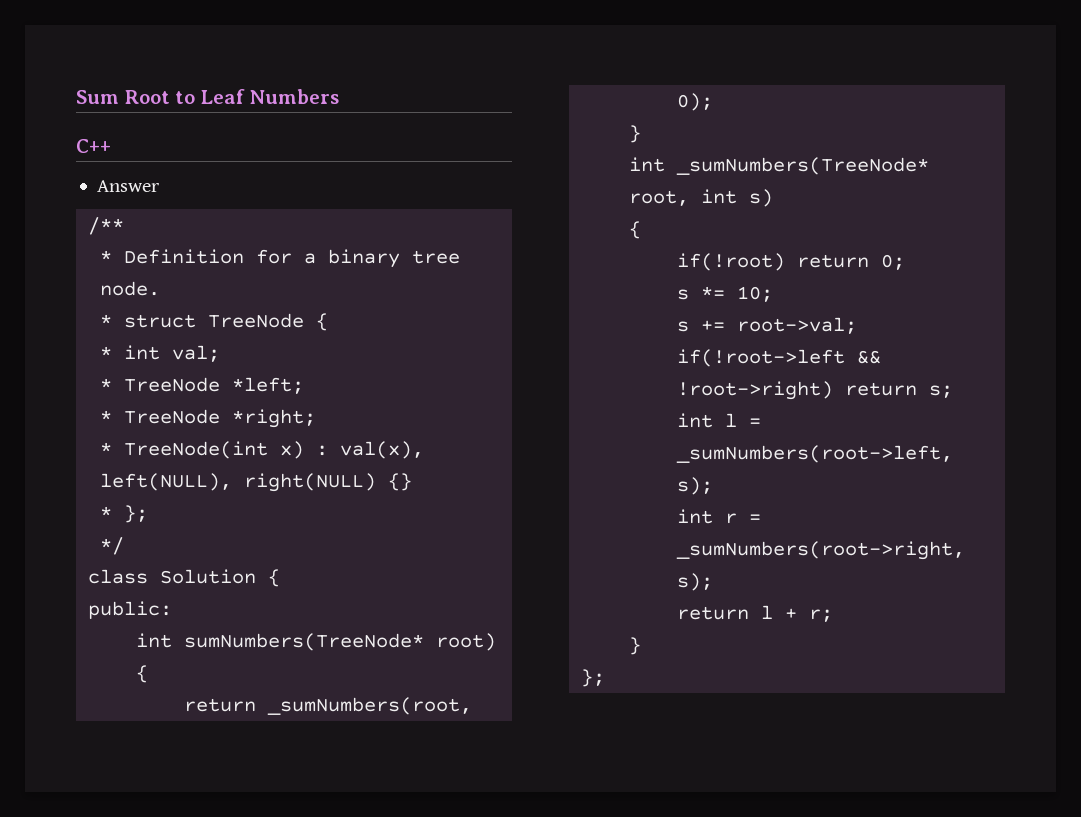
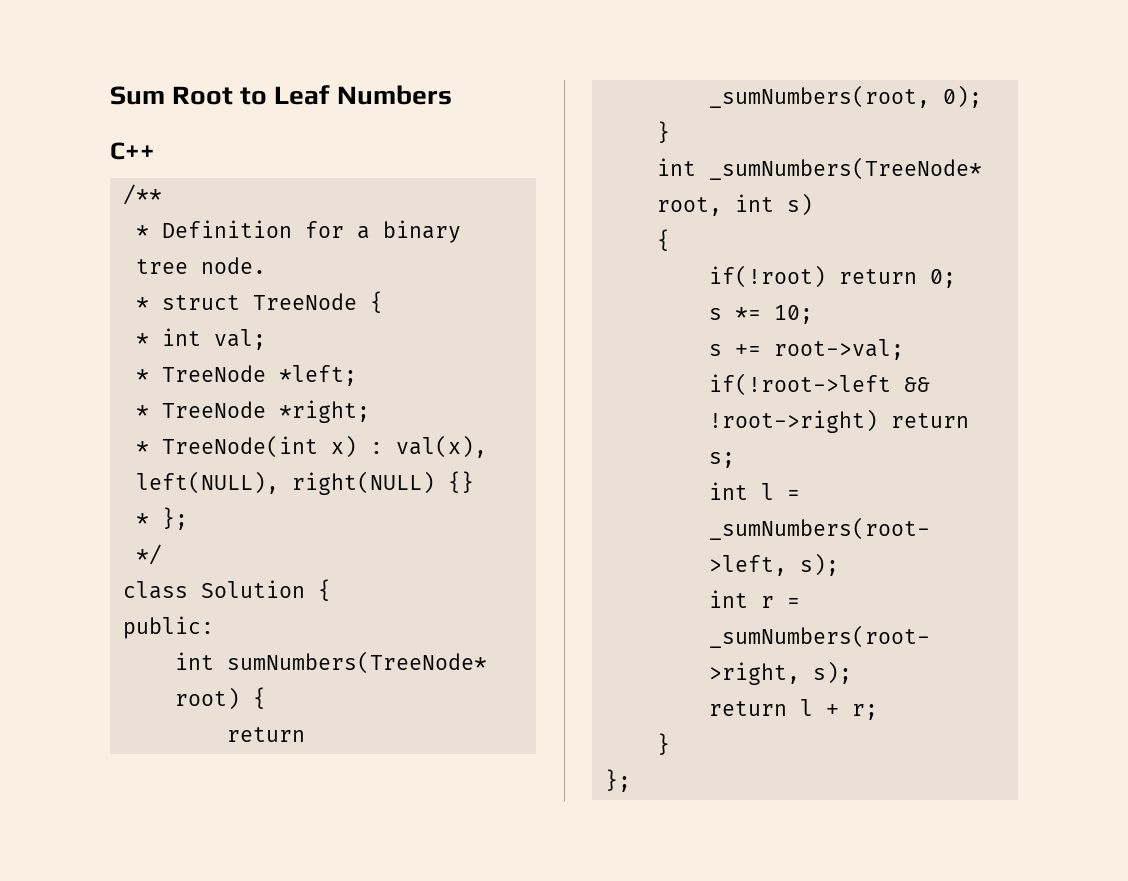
[97,180,160,192] // Answer -> (155, 151) none

